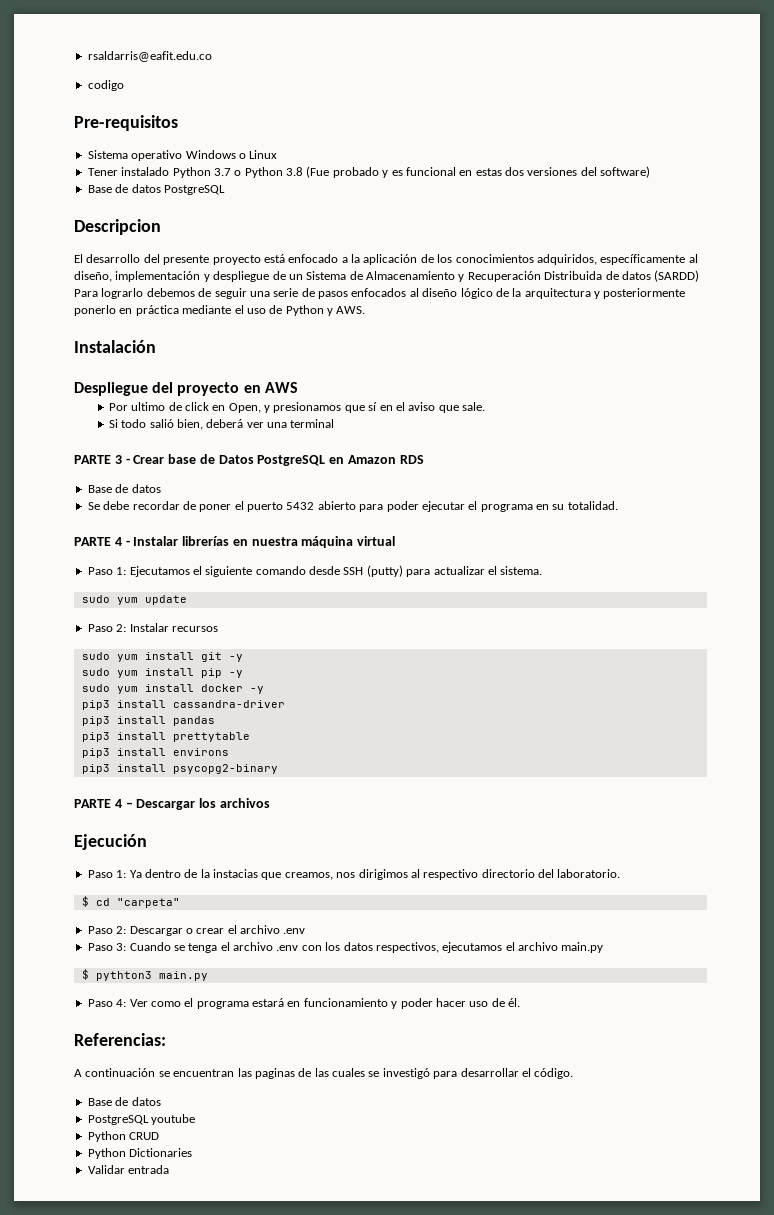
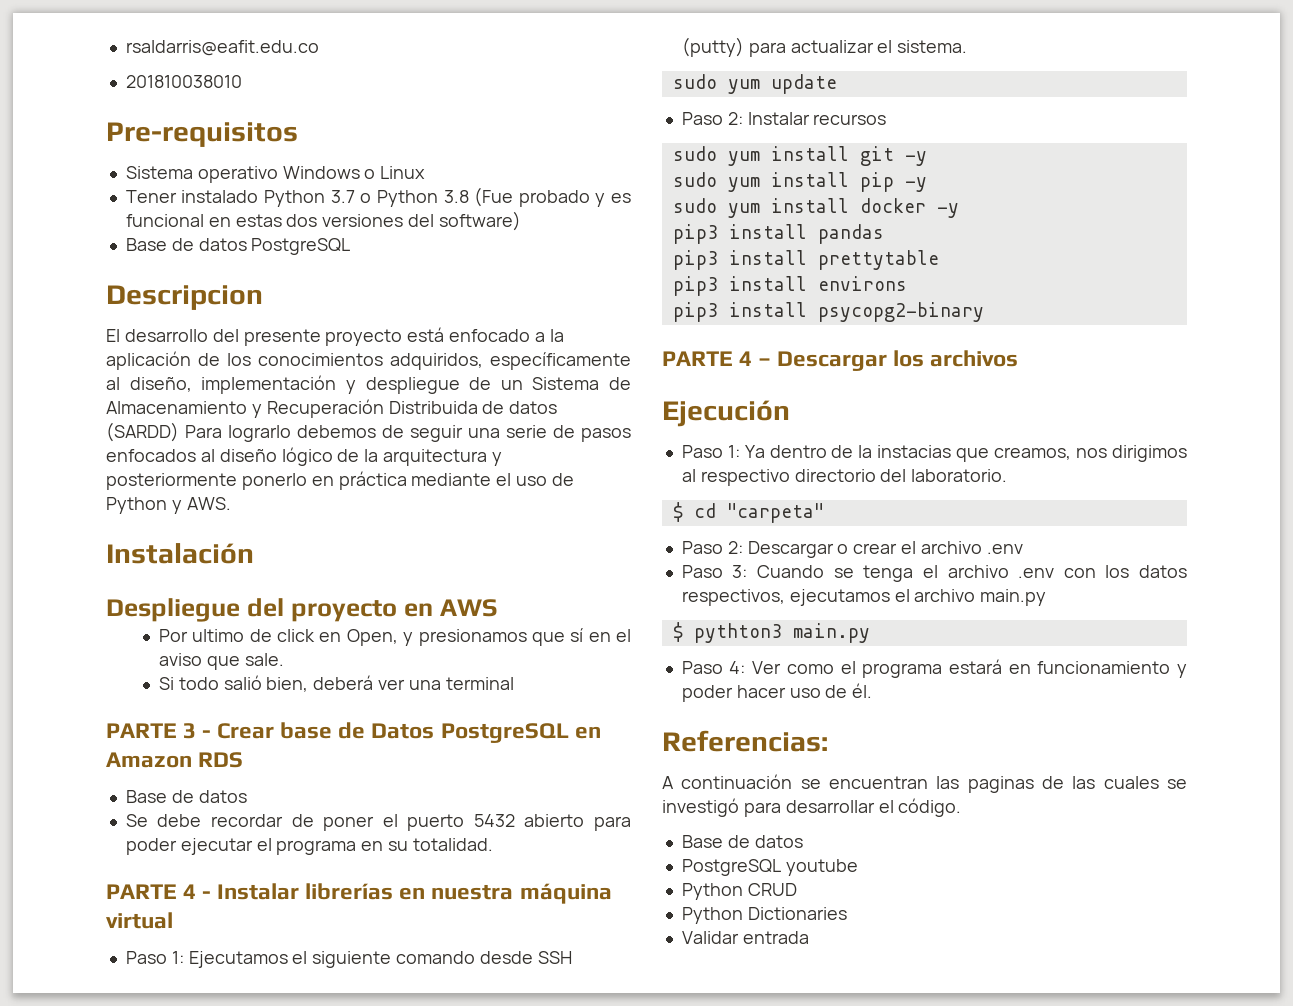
[87,80,124,91] codigo -> [125,75,242,88] 201810038010
[81,700,285,710] // pip3 install cassandra-driver -> (959, 210) none

